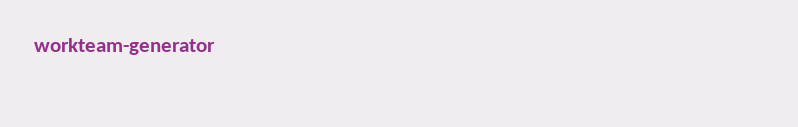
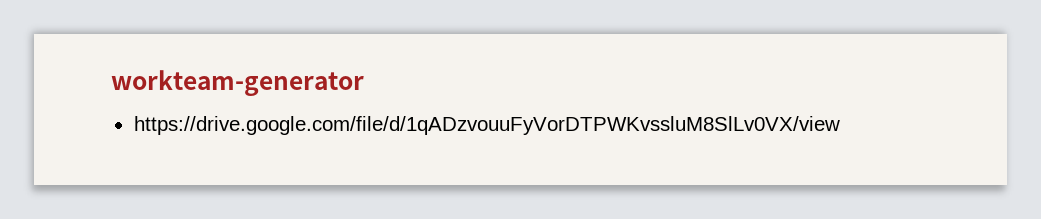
(215, 46) none -> [133,116,840,135] // https://drive.google.com/file/d/1qADzvouuFyVorDTPWKvssluM8SlLv0VX/view

